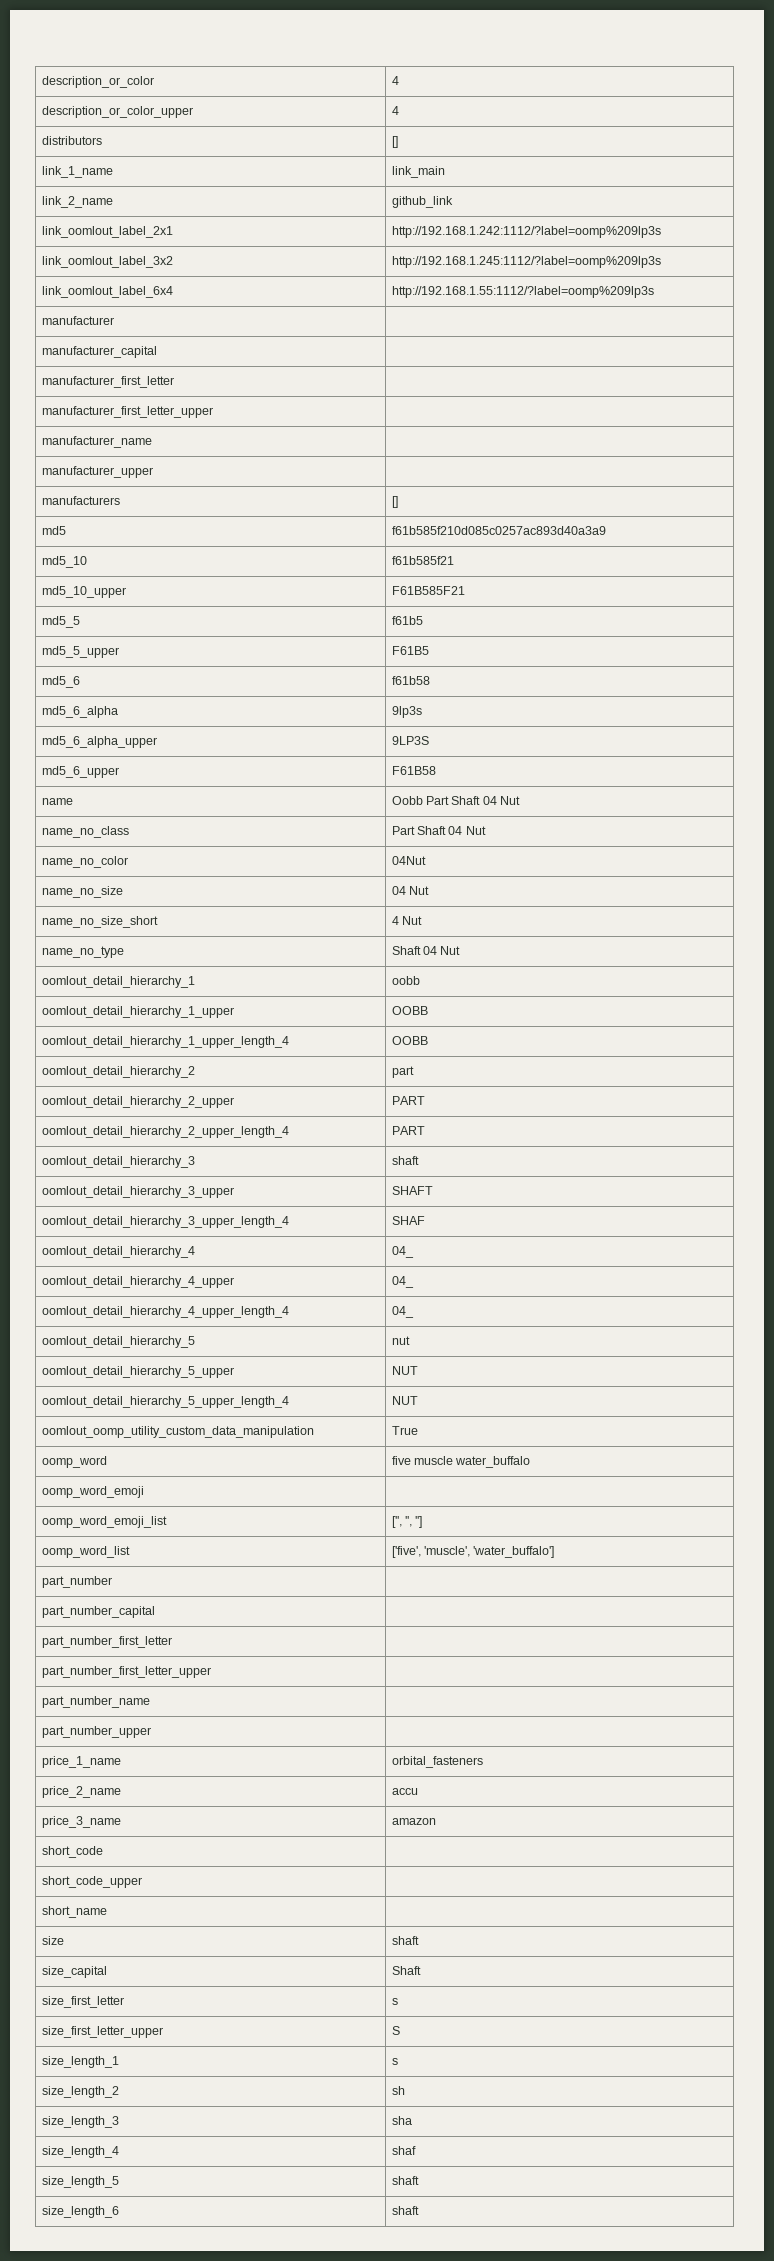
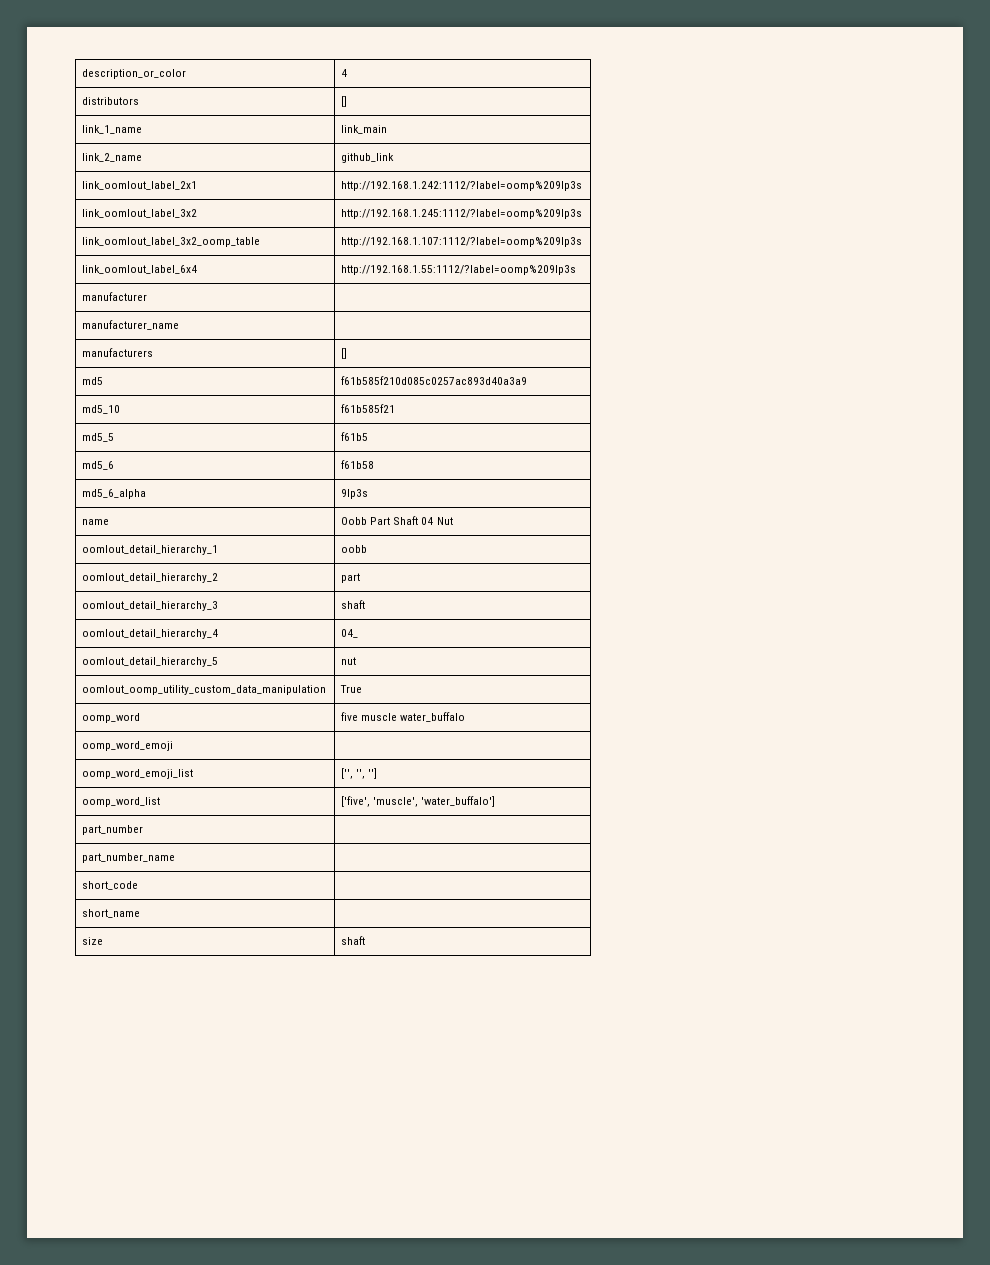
[41,106,193,118] [391,106,399,115] // description_or_color_upper | 4 -> (348, 73) none
(661, 262) none -> [82,237,261,247] [341,237,583,247] // link_oomlout_label_3x2_oomp_table | http://192.168.1.107:1112/?label=oomp%209lp3s
[41,346,157,358] [41,376,174,388] [41,406,213,418] // manufacturer_capital | // manufacturer_first_letter | // manufacturer_first_letter_upper | -> (148, 296) none
[41,466,153,478] // manufacturer_upper | -> (180, 325) none
[41,586,126,598] [391,586,465,595] // md5_10_upper | F61B585F21 -> (396, 408) none
[41,646,119,658] [391,646,429,655] // md5_5_upper | F61B5 -> (369, 436) none
[41,736,157,748] [391,736,429,745] [41,766,119,778] [391,766,436,775] // md5_6_alpha_upper | 9LP3S // md5_6_upper | F61B58 -> (369, 494) none
[41,826,129,838] [391,826,486,835] [41,856,128,868] [391,856,426,865] [41,886,123,898] [391,886,429,895] [41,916,158,928] [391,916,422,925] [41,946,124,958] [391,946,461,955] [41,976,195,988] [391,976,420,985] [41,1006,234,1018] [391,1006,428,1015] [41,1036,289,1048] [391,1036,428,1045] [41,1066,195,1078] [391,1066,414,1078] [41,1096,234,1108] [391,1096,425,1105] [41,1126,289,1138] [391,1126,425,1135] [41,1156,195,1168] [391,1156,419,1165] [41,1186,234,1198] [391,1186,433,1195] [41,1216,289,1228] [391,1216,425,1225] [41,1246,195,1258] [391,1246,414,1258] [41,1276,234,1288] [391,1276,414,1288] [41,1306,289,1318] [391,1306,414,1318] [41,1336,195,1348] [391,1336,410,1345] [41,1366,234,1378] [391,1366,418,1375] [41,1396,289,1408] [391,1396,418,1405] name_no_class | Part Shaft 04 Nut // name_no_color | 04Nut // name_no_size | 04 Nut // name_no_size_short | 4 Nut // name_no_type | Shaft 04 Nut // oomlout_detail_hierarchy_1 | oobb // oomlout_detail_hierarchy_1_upper | OOBB // oomlout_detail_hierarchy_1_upper_length_4 | OOBB // oomlout_detail_hierarchy_2 | part // oomlout_detail_hierarchy_2_upper | PART // oomlout_detail_hierarchy_2_upper_length_4 | PART // oomlout_detail_hierarchy_3 | shaft // oomlout_detail_hierarchy_3_upper | SHAFT // oomlout_detail_hierarchy_3_upper_length_4 | SHAF // oomlout_detail_hierarchy_4 | 04_ // oomlout_detail_hierarchy_4_upper | 04_ // oomlout_detail_hierarchy_4_upper_length_4 | 04_ // oomlout_detail_hierarchy_5 | nut // oomlout_detail_hierarchy_5_upper | NUT // oomlout_detail_hierarchy_5_upper_length_4 | NUT -> [82,545,219,555] [341,545,368,553] [82,573,219,583] [341,573,361,583] [82,601,219,611] [341,600,366,609] [82,629,219,639] [341,629,359,638] [82,657,219,667] [341,657,357,665] oomlout_detail_hierarchy_1 | oobb // oomlout_detail_hierarchy_2 | part // oomlout_detail_hierarchy_3 | shaft // oomlout_detail_hierarchy_4 | 04_ // oomlout_detail_hierarchy_5 | nut
[41,1606,155,1618] [41,1636,172,1648] [41,1666,211,1678] [41,1696,150,1708] [41,1726,151,1738] [41,1756,121,1768] [391,1756,483,1768] [41,1786,121,1798] [391,1788,418,1795] [41,1816,121,1828] [391,1818,436,1825] part_number_capital | // part_number_first_letter | // part_number_first_letter_upper | // part_number_name | // part_number_upper | // price_1_name | orbital_fasteners // price_2_name | accu // price_3_name | amazon -> [82,853,176,863] part_number_name |
[41,1876,142,1888] // short_code_upper | -> (139, 885) none
[41,1966,107,1978] [391,1966,421,1975] [41,1996,124,2008] [391,1998,398,2005] [41,2026,163,2038] [391,2026,400,2035] [41,2056,119,2068] [391,2058,398,2065] [41,2086,119,2098] [391,2086,405,2095] [41,2116,119,2128] [391,2116,412,2125] [41,2146,119,2158] [391,2146,416,2155] [41,2176,119,2188] [391,2176,419,2185] [41,2206,119,2218] [391,2206,419,2215] // size_capital | Shaft // size_first_letter | s // size_first_letter_upper | S // size_length_1 | s // size_length_2 | sh // size_length_3 | sha // size_length_4 | shaf // size_length_5 | shaft // size_length_6 | shaft -> (366, 940) none

